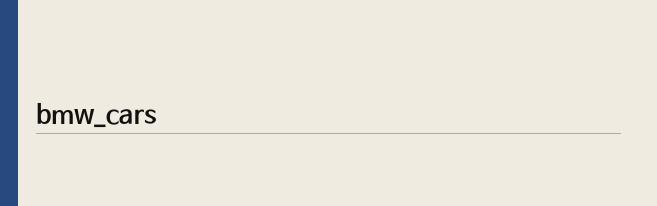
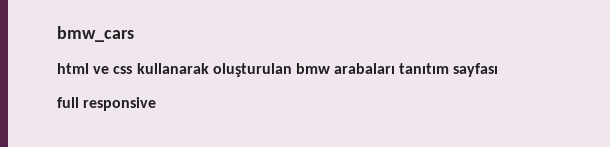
(156, 115) none -> [57,63,499,77] [57,97,157,111] // html ve css kullanarak oluşturulan bmw arabaları tanıtım sayfası // full responsive

